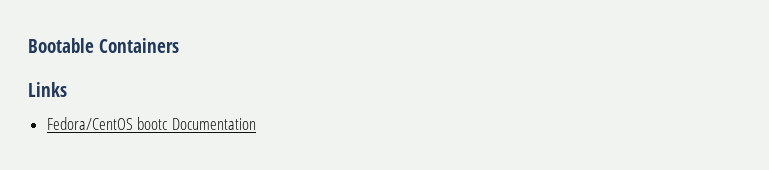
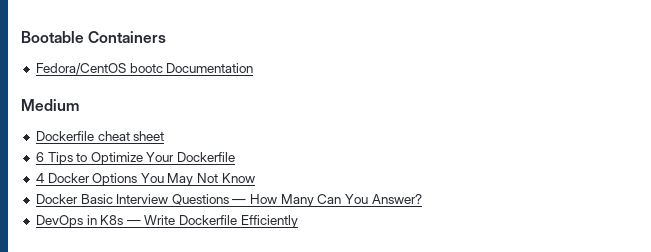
[28,82,67,97] // Links -> (167, 37) none
(256, 124) none -> [21,99,79,111] [35,131,165,141] [35,152,236,165] [35,173,255,186] [35,194,422,207] [35,215,298,228] // Medium // Dockerfile cheat sheet // 6 Tips to Optimize Your Dockerfile // 4 Docker Options You May Not Know // Docker Basic Interview Questions — How Many Can You Answer? // DevOps in K8s — Write Dockerfile Efficiently

